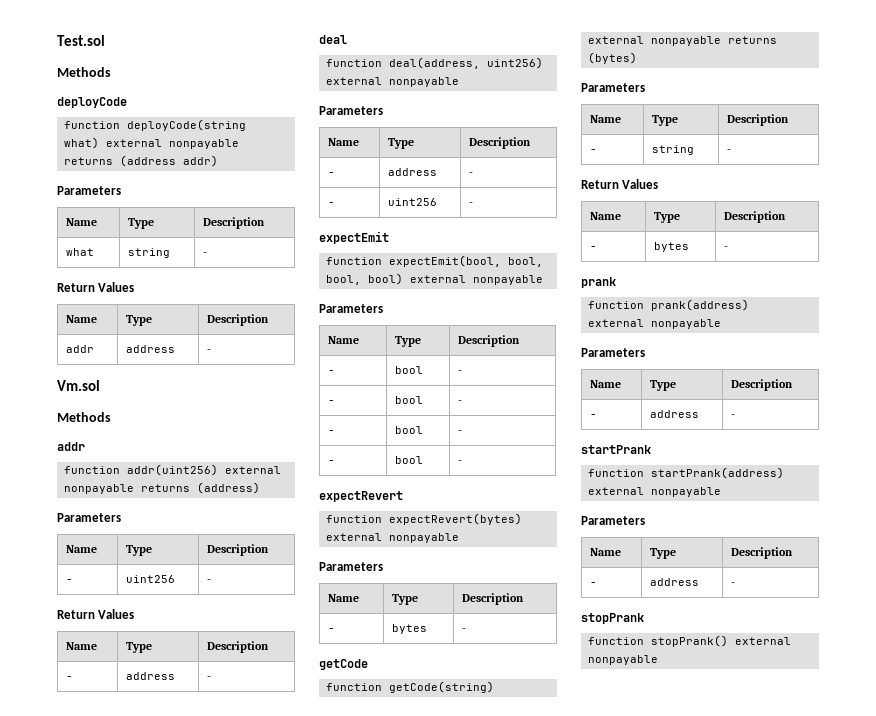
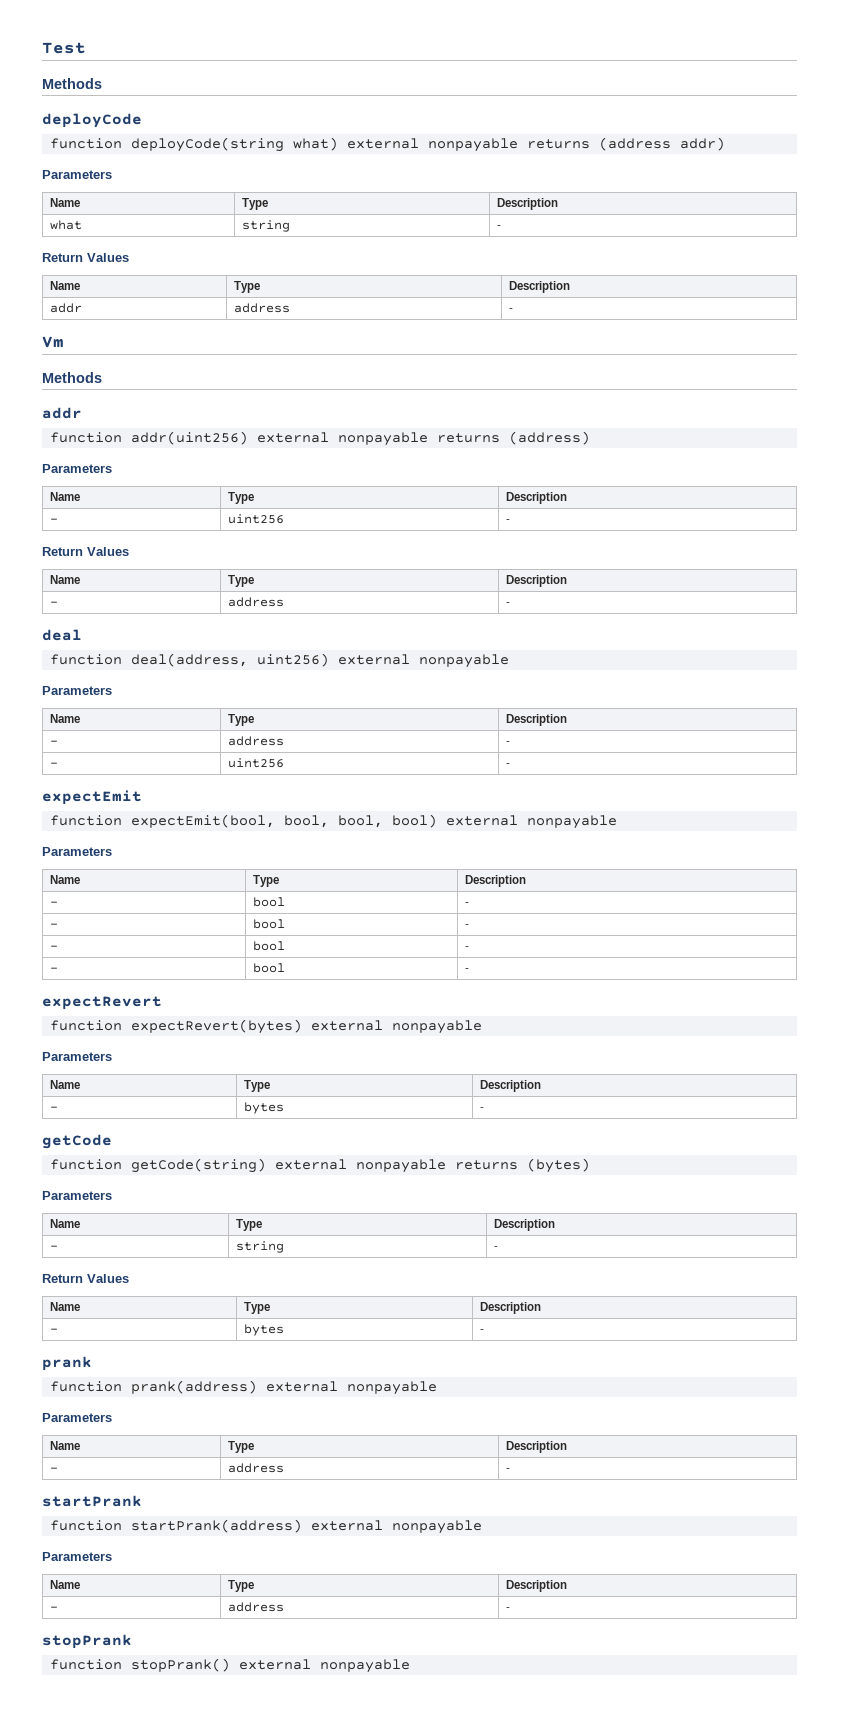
[57,35,105,46] Test.sol -> [42,42,86,54] Test
[57,380,100,391] Vm.sol -> [42,336,64,348] Vm

